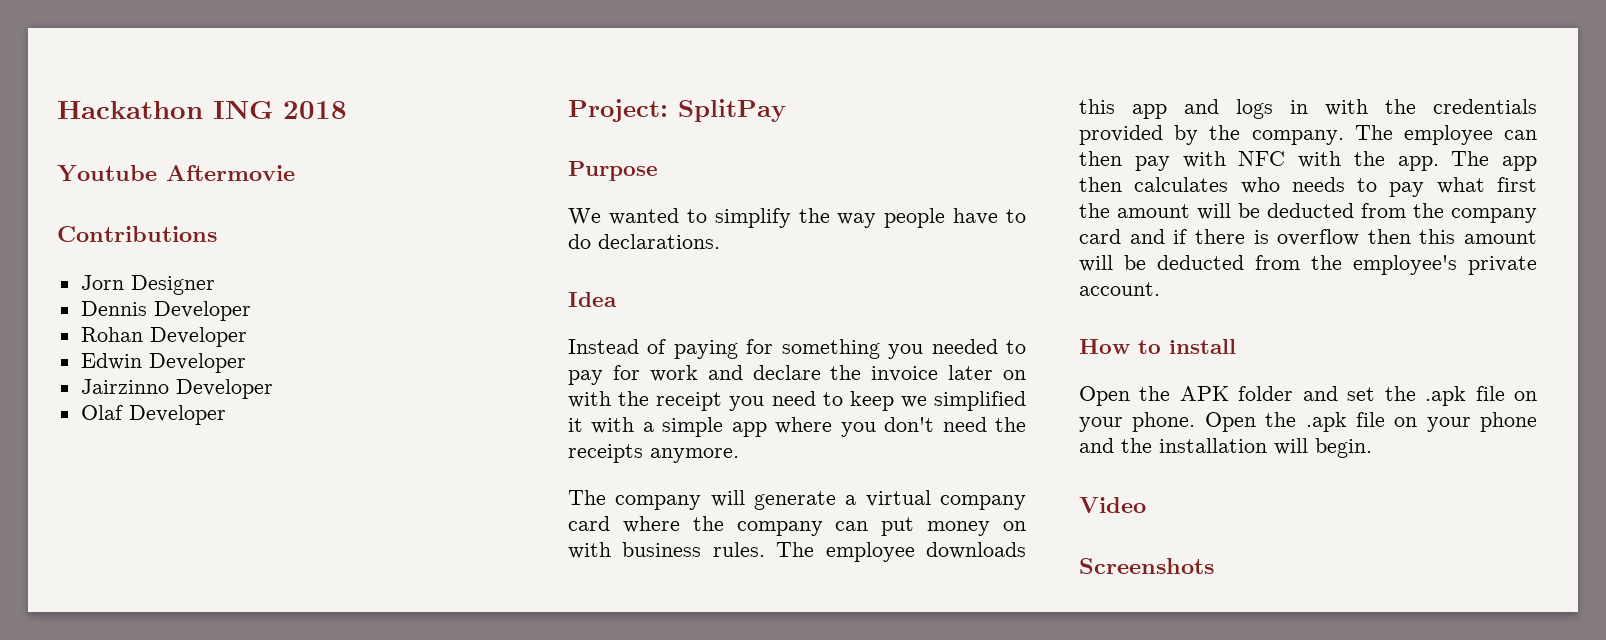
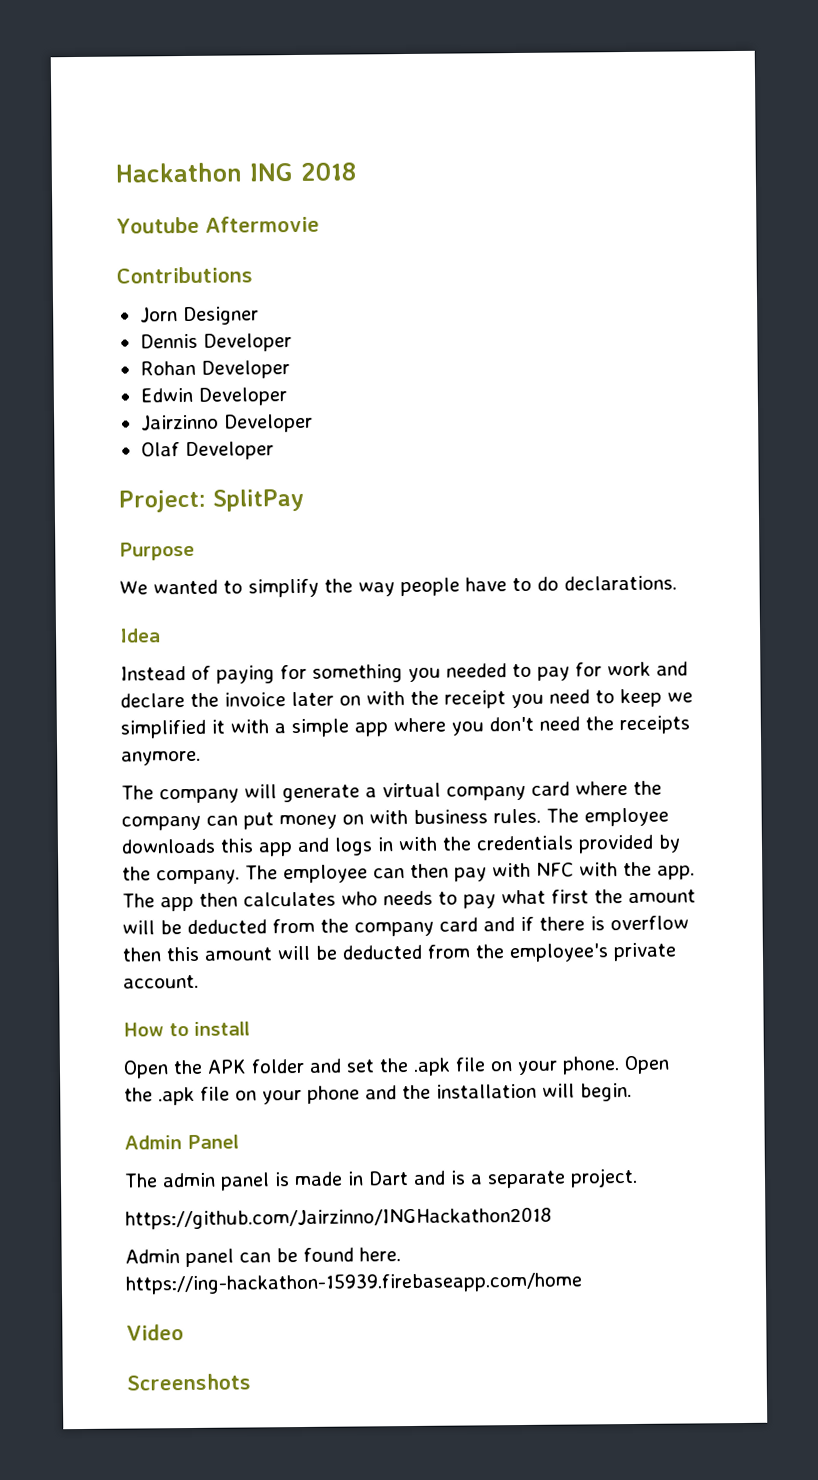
(1372, 448) none -> [124,1134,239,1150] [124,1167,638,1191] [125,1206,552,1230] [125,1247,401,1268] [125,1271,583,1295] // Admin Panel // The admin panel is made in Dart and is a separate project. // https://github.com/Jairzinno/INGHackathon2018 // Admin panel can be found here. https://ing-hackathon-15939.firebaseapp.com/home

